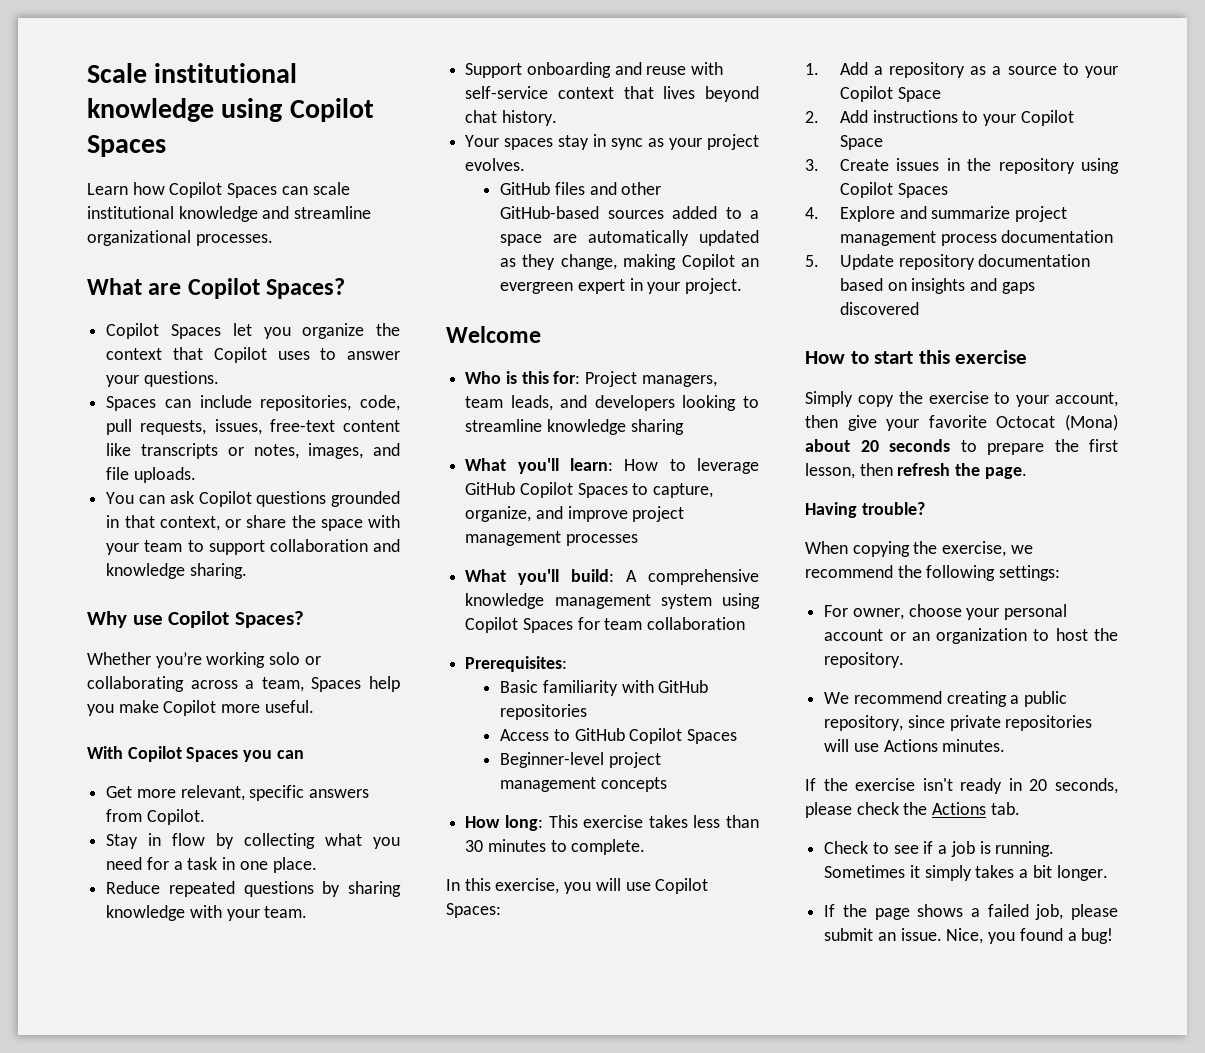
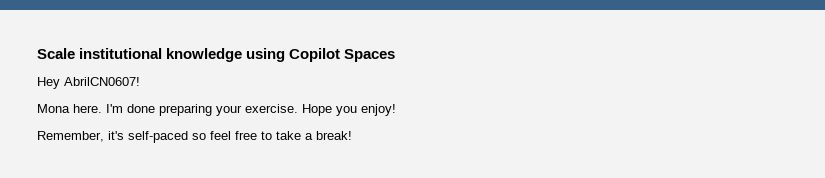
[87,182,350,198] [87,206,372,222] [87,230,273,246] [87,278,346,299] [106,323,400,339] [106,347,400,363] [106,371,219,387] [106,395,400,411] [106,419,400,435] [106,443,400,459] [106,467,196,483] [106,491,400,507] [106,515,400,531] [106,539,400,555] [106,563,247,579] [87,611,304,628] [87,652,321,668] [87,676,400,692] [87,700,314,716] [87,746,304,762] [106,785,370,801] [106,809,205,825] [106,833,400,849] [106,857,317,873] [106,881,401,897] [106,905,308,921] [465,62,724,78] [465,86,759,102] [465,110,557,126] [465,134,759,150] [465,158,526,171] [500,182,662,195] [500,206,759,219] [500,230,759,246] [500,254,759,270] [500,278,742,294] [446,326,541,343] [465,371,717,387] [465,395,759,411] [465,419,684,435] [465,458,759,474] [465,482,714,498] [465,506,685,522] [465,531,638,546] [465,569,759,585] [465,593,760,609] [465,617,746,633] [465,656,568,672] [500,680,709,696] [500,704,588,720] [500,728,737,744] [500,752,661,768] [500,777,667,792] [465,815,759,831] [465,839,646,855] [446,878,709,894] [446,903,501,918] [805,62,1118,78] [839,86,941,102] [805,110,1074,126] [839,135,883,150] [805,158,1119,174] [839,182,948,198] [805,206,1067,222] [839,230,1114,246] [805,254,1091,270] [839,278,1035,294] [839,302,919,315] [805,350,1028,364] [805,391,1118,407] [805,414,1118,431] [805,439,1118,455] [805,463,1027,479] [805,502,925,518] [805,541,1033,557] [805,565,1061,581] [824,604,1068,620] [824,628,1118,644] [824,652,905,668] [824,691,1068,707] [824,715,1093,731] [824,739,1006,752] [805,778,1118,794] [805,802,1020,818] [824,841,1055,857] [824,865,1108,881] [824,904,1118,920] [824,928,1114,944] Learn how Copilot Spaces can scale institutional knowledge and streamline organizational processes. // What are Copilot Spaces? // Copilot Spaces let you organize the context that Copilot uses to answer your questions. // Spaces can include repositories, code, pull requests, issues, free-text content like transcripts or notes, images, and file uploads. // You can ask Copilot questions grounded in that context, or share the space with your team to support collaboration and knowledge sharing. // Why use Copilot Spaces? // Whether you’re working solo or collaborating across a team, Spaces help you make Copilot more useful. // With Copilot Spaces you can // Get more relevant, specific answers from Copilot. // Stay in flow by collecting what you need for a task in one place. // Reduce repeated questions by sharing knowledge with your team. // Support onboarding and reuse with self-service context that lives beyond chat history. // Your spaces stay in sync as your project evolves. // GitHub files and other GitHub-based sources added to a space are automatically updated as they change, making Copilot an evergreen expert in your project. // Welcome // Who is this for: Project managers, team leads, and developers looking to streamline knowledge sharing // What you'll learn: How to leverage GitHub Copilot Spaces to capture, organize, and improve project management processes // What you'll build: A comprehensive knowledge management system using Copilot Spaces for team collaboration // Prerequisites: // Basic familiarity with GitHub repositories // Access to GitHub Copilot Spaces // Beginner-level project management concepts // How long: This exercise takes less than 30 minutes to complete. // In this exercise, you will use Copilot Spaces: // 1. Add a repository as a source to your Copilot Space // 2. Add instructions to your Copilot Space // 3. Create issues in the repository using Copilot Spaces // 4. Explore and summarize project management process documentation // 5. Update repository documentation based on insights and gaps discovered // How to start this exercise // Simply copy the exercise to your account, then give your favorite Octocat (Mona) about 20 seconds to prepare the first lesson, then refresh the page. // Having trouble? // When copying the exercise, we recommend the following settings: // For owner, choose your personal account or an organization to host the repository. // We recommend creating a public repository, since private repositories will use Actions minutes. // If the exercise isn't ready in 20 seconds, please check the Actions tab. // Check to see if a job is running. Sometimes it simply takes a bit longer. // If the page shows a failed job, please submit an issue. Nice, you found a bug! -> [37,77,140,89] [37,104,396,116] [37,131,352,143] Hey AbrilCN0607! // Mona here. I'm done preparing your exercise. Hope you enjoy! // Remember, it's self-paced so feel free to take a break!

